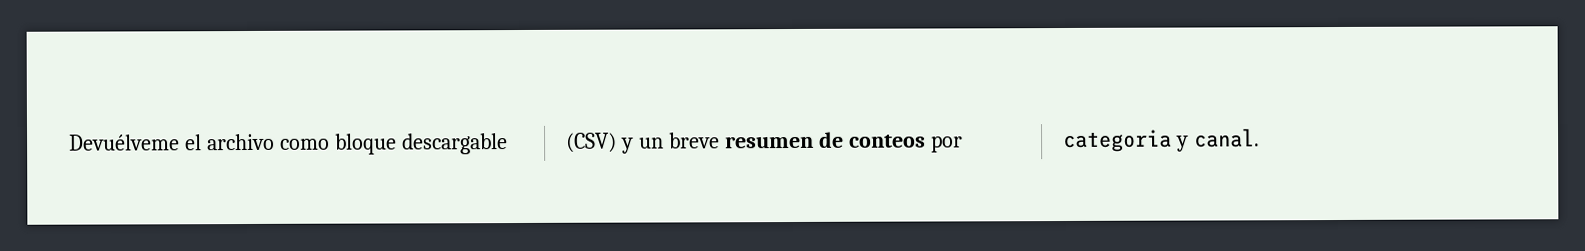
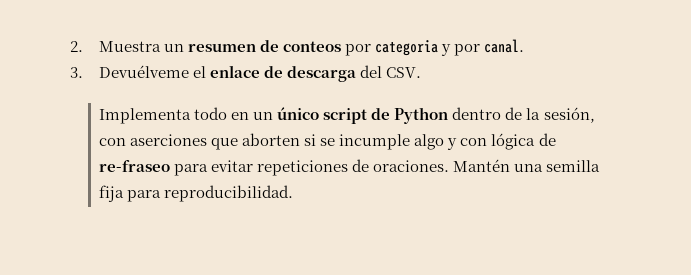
[69,132,720,155] Devuélveme el archivo como bloque descargable (CSV) y un breve -> [70,41,184,52] 2. Muestra un
(1189, 143) none -> [454,44,481,56] por
(1260, 138) none -> [70,65,422,82] [98,107,595,124] [98,133,556,150] [98,159,601,176] [98,185,294,202] // 3. Devuélveme el enlace de descarga del CSV. // Implementa todo en un único script de Python dentro de la sesión, con aserciones que aborten si se incumple algo y con lógica de re‑fraseo para evitar repeticiones de oraciones. Mantén una semilla fija para reproducibilidad.

